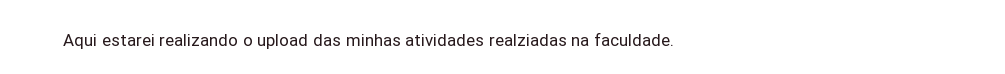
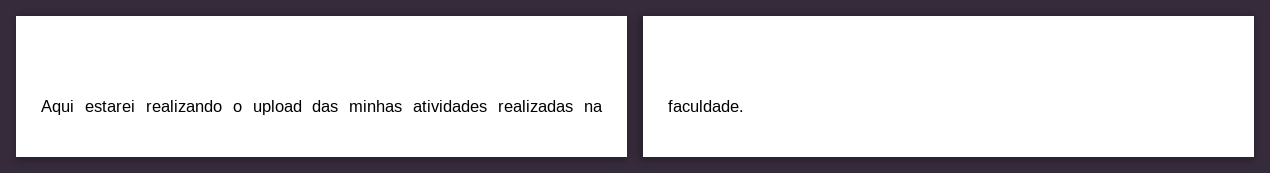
[488,34,567,46] realziadas -> [498,100,574,112] realizadas

